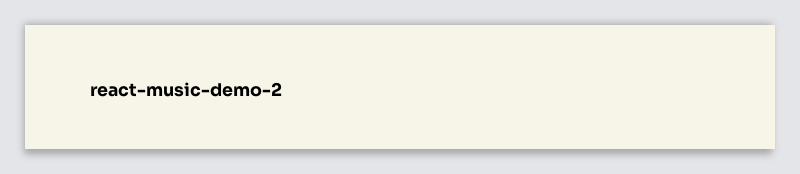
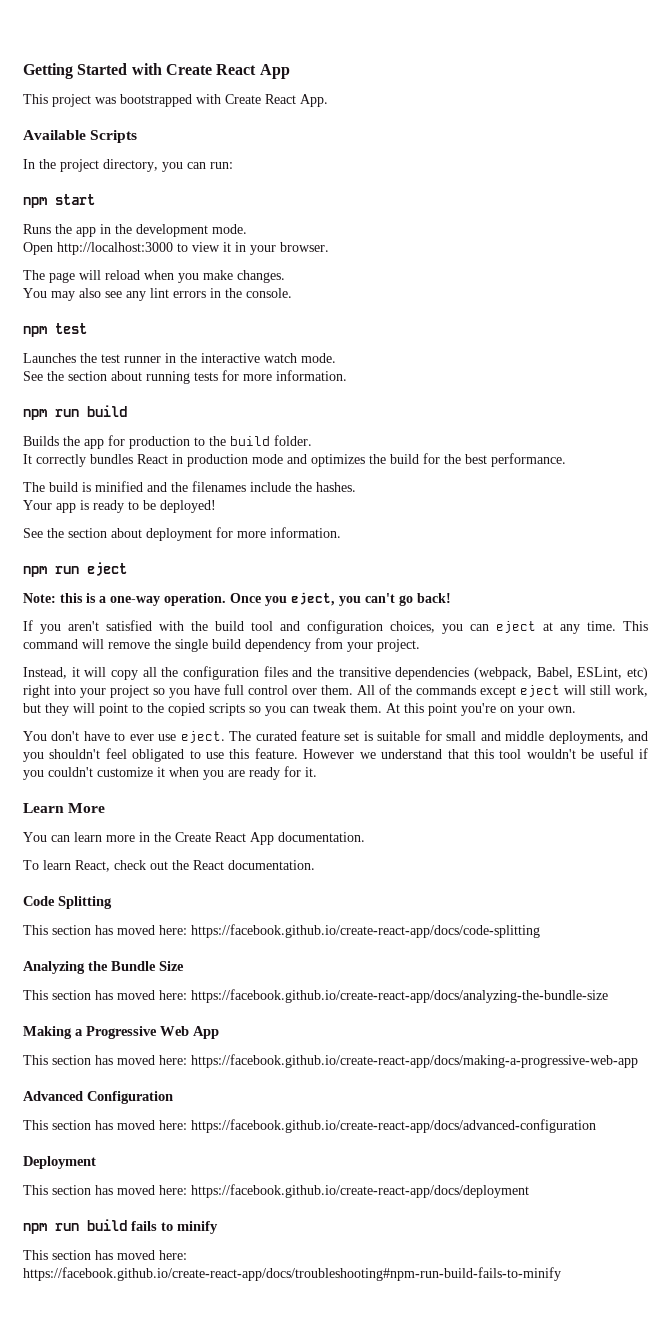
[90,82,282,97] react-music-demo-2 -> [23,63,290,79] [23,94,328,107] [23,130,138,143] [23,159,233,172] [23,194,95,208] [23,224,247,237] [23,242,329,255] [23,270,285,283] [23,288,292,301] [23,323,87,337] [23,353,336,363] [23,370,347,384] [23,405,127,420] [23,435,312,449] [23,453,566,467] [23,481,356,492] [23,500,216,513] [23,527,341,541] [23,562,127,577] [23,592,451,606] [23,620,648,634] [23,638,420,652] [23,666,648,680] [23,684,648,698] [23,703,576,716] [23,730,649,744] [23,748,649,762] [23,766,317,780] [23,803,106,813] [23,832,365,845] [23,860,315,872] [23,896,112,909] [23,924,540,938] [23,961,184,974] [23,989,608,1003] [23,1026,219,1039] [23,1054,638,1068] [23,1091,173,1104] [23,1119,596,1133] [23,1156,96,1169] [23,1184,529,1198] [23,1219,218,1234] [23,1250,187,1260] [23,1267,561,1281] Getting Started with Create React App // This project was bootstrapped with Create React App. // Available Scripts // In the project directory, you can run: // npm start // Runs the app in the development mode. // Open http://localhost:3000 to view it in your browser. // The page will reload when you make changes. // You may also see any lint errors in the console. // npm test // Launches the test runner in the interactive watch mode. // See the section about running tests for more information. // npm run build // Builds the app for production to the build folder. // It correctly bundles React in production mode and optimizes the build for the best performance. // The build is minified and the filenames include the hashes. // Your app is ready to be deployed! // See the section about deployment for more information. // npm run eject // Note: this is a one-way operation. Once you eject, you can't go back! // If you aren't satisfied with the build tool and configuration choices, you can eject at any time. This command will remove the single build dependency from your project. // Instead, it will copy all the configuration files and the transitive dependencies (webpack, Babel, ESLint, etc) right into your project so you have full control over them. All of the commands except eject will still work, but they will point to the copied scripts so you can tweak them. At this point you're on your own. // You don't have to ever use eject. The curated feature set is suitable for small and middle deployments, and you shouldn't feel obligated to use this feature. However we understand that this tool wouldn't be useful if you couldn't customize it when you are ready for it. // Learn More // You can learn more in the Create React App documentation. // To learn React, check out the React documentation. // Code Splitting // This section has moved here: https://facebook.github.io/create-react-app/docs/code-splitting // Analyzing the Bundle Size // This section has moved here: https://facebook.github.io/create-react-app/docs/analyzing-the-bundle-size // Making a Progressive Web App // This section has moved here: https://facebook.github.io/create-react-app/docs/making-a-progressive-web-app // Advanced Configuration // This section has moved here: https://facebook.github.io/create-react-app/docs/advanced-configuration // Deployment // This section has moved here: https://facebook.github.io/create-react-app/docs/deployment // npm run build fails to minify // This section has moved here: https://facebook.github.io/create-react-app/docs/troubleshooting#npm-run-build-fails-to-minify

